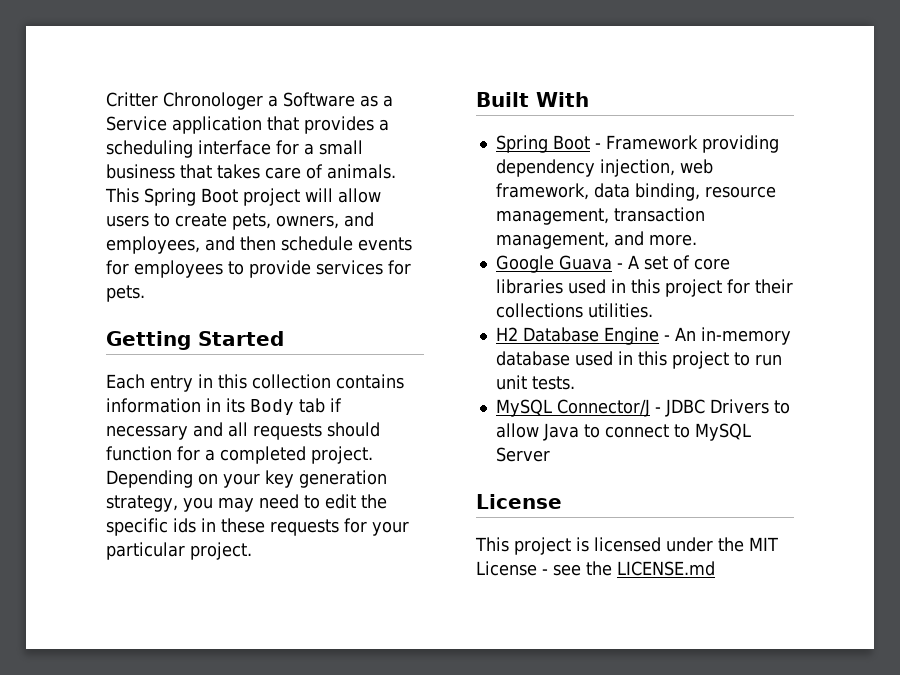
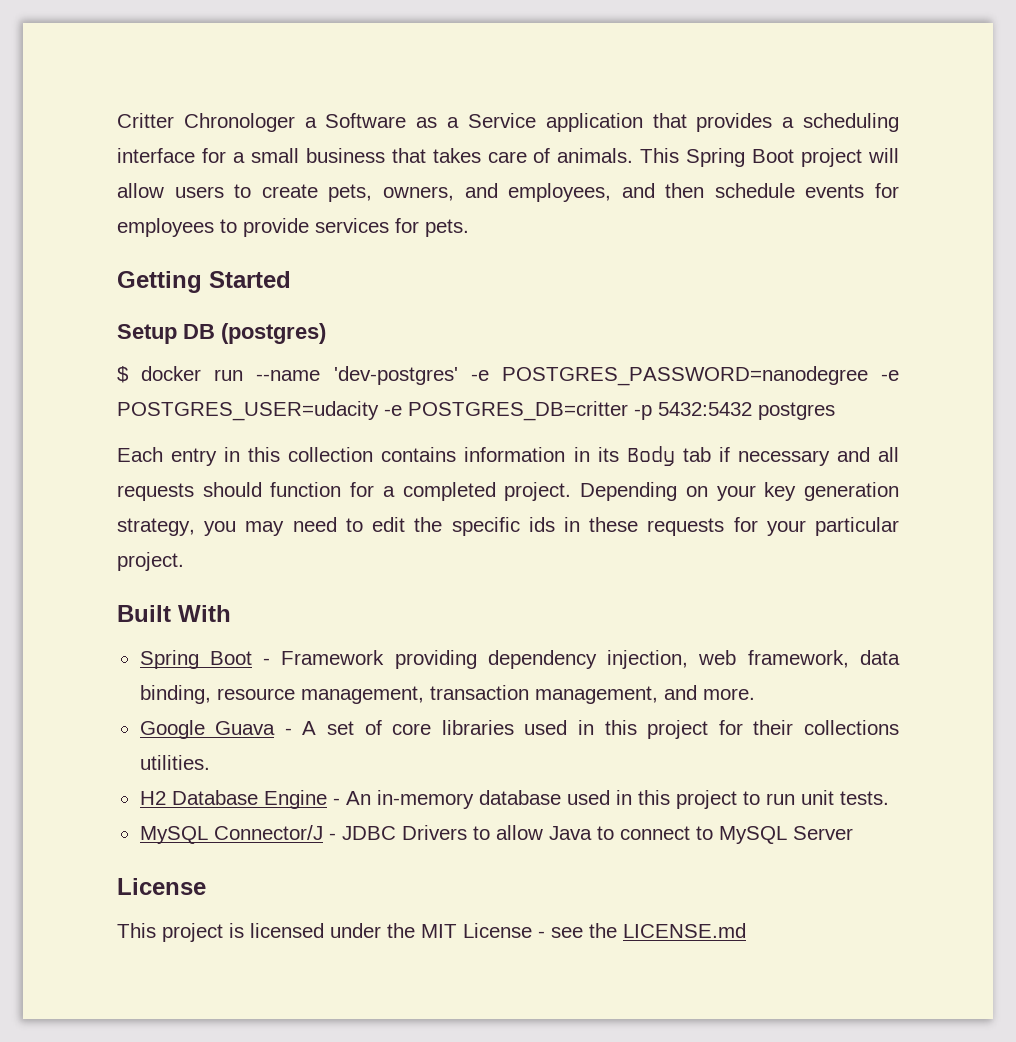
(284, 338) none -> [117,323,326,344] [117,366,899,386] [117,401,835,421] // Setup DB (postgres) // $ docker run --name 'dev-postgres' -e POSTGRES_PASSWORD=nanodegree -e POSTGRES_USER=udacity -e POSTGRES_DB=critter -p 5432:5432 postgres

